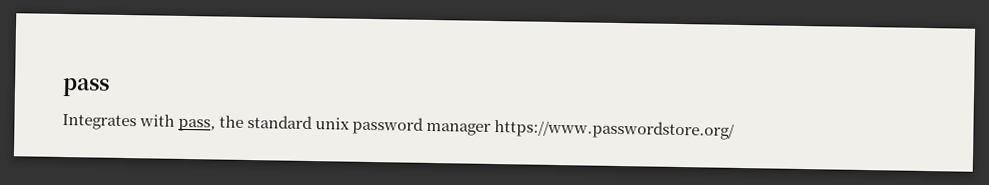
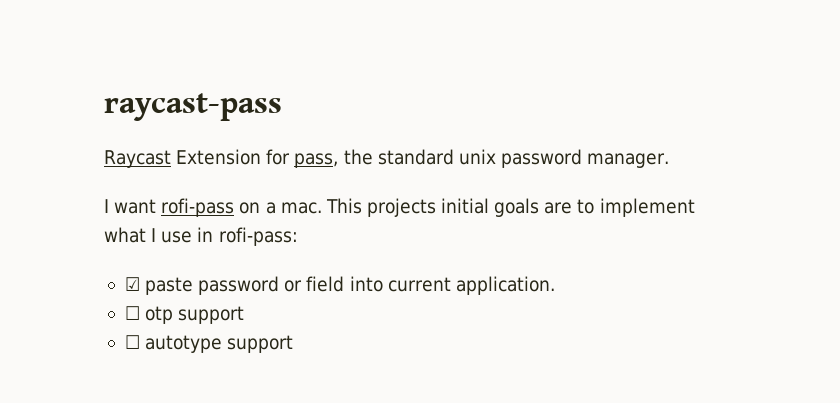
[62,77,110,97] [62,113,176,131] pass // Integrates with -> [104,93,282,121] [104,149,291,168] raycast-pass // Raycast Extension for
[426,119,736,140] manager https://www.passwordstore.org/ -> [587,153,670,168] [104,198,695,217] [104,227,298,246] [124,276,555,295] [124,306,245,324] [124,335,294,353] manager. // I want rofi-pass on a mac. This projects initial goals are to implement what I use in rofi-pass: // ☑ paste password or field into current application. // ☐ otp support // ☐ autotype support

